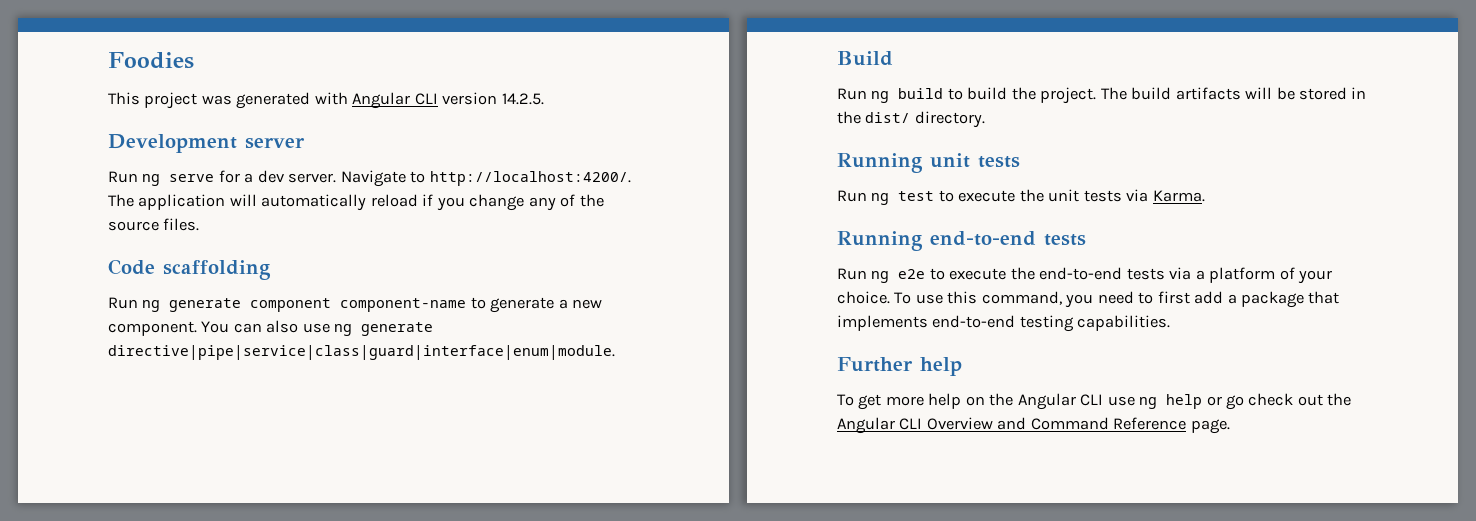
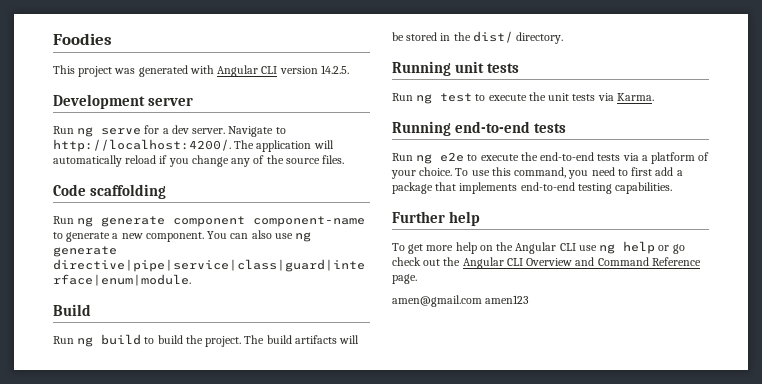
(1230, 426) none -> [392,295,530,307] // amen@gmail.com amen123

